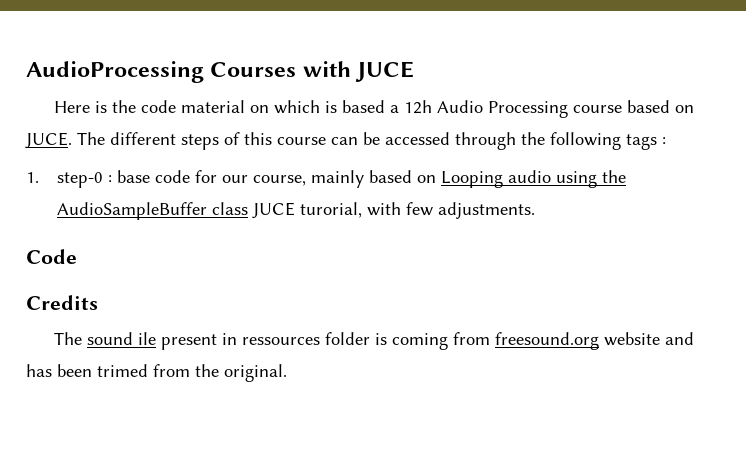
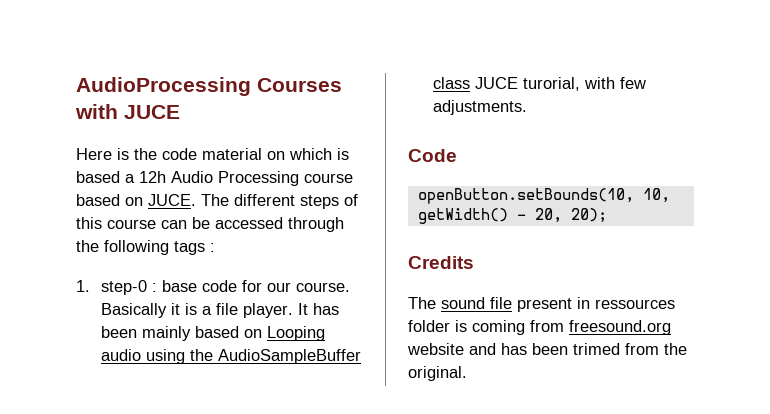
[252,175,306,186] course, -> [296,282,351,292] [101,303,340,318] [101,326,138,338] course. Basically it is a file player. It has been
(77, 256) none -> [417,188,670,204] [417,208,607,224] // openButton.setBounds(10, 10, getWidth() - 20, 20);
[137,332,156,345] ile -> [490,297,512,309] file

